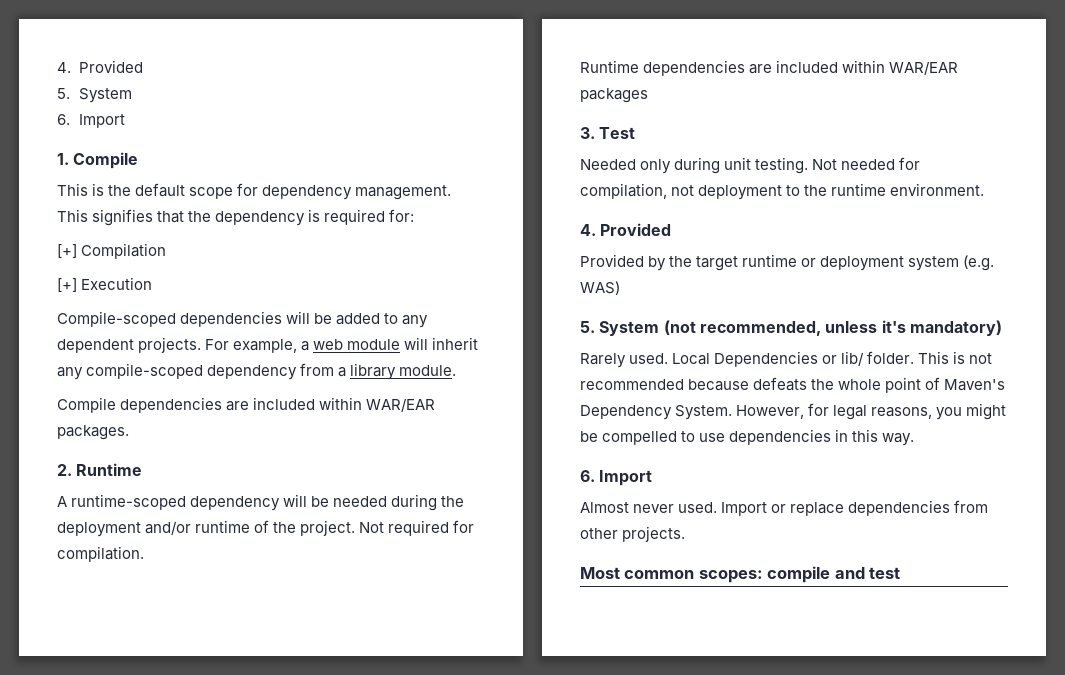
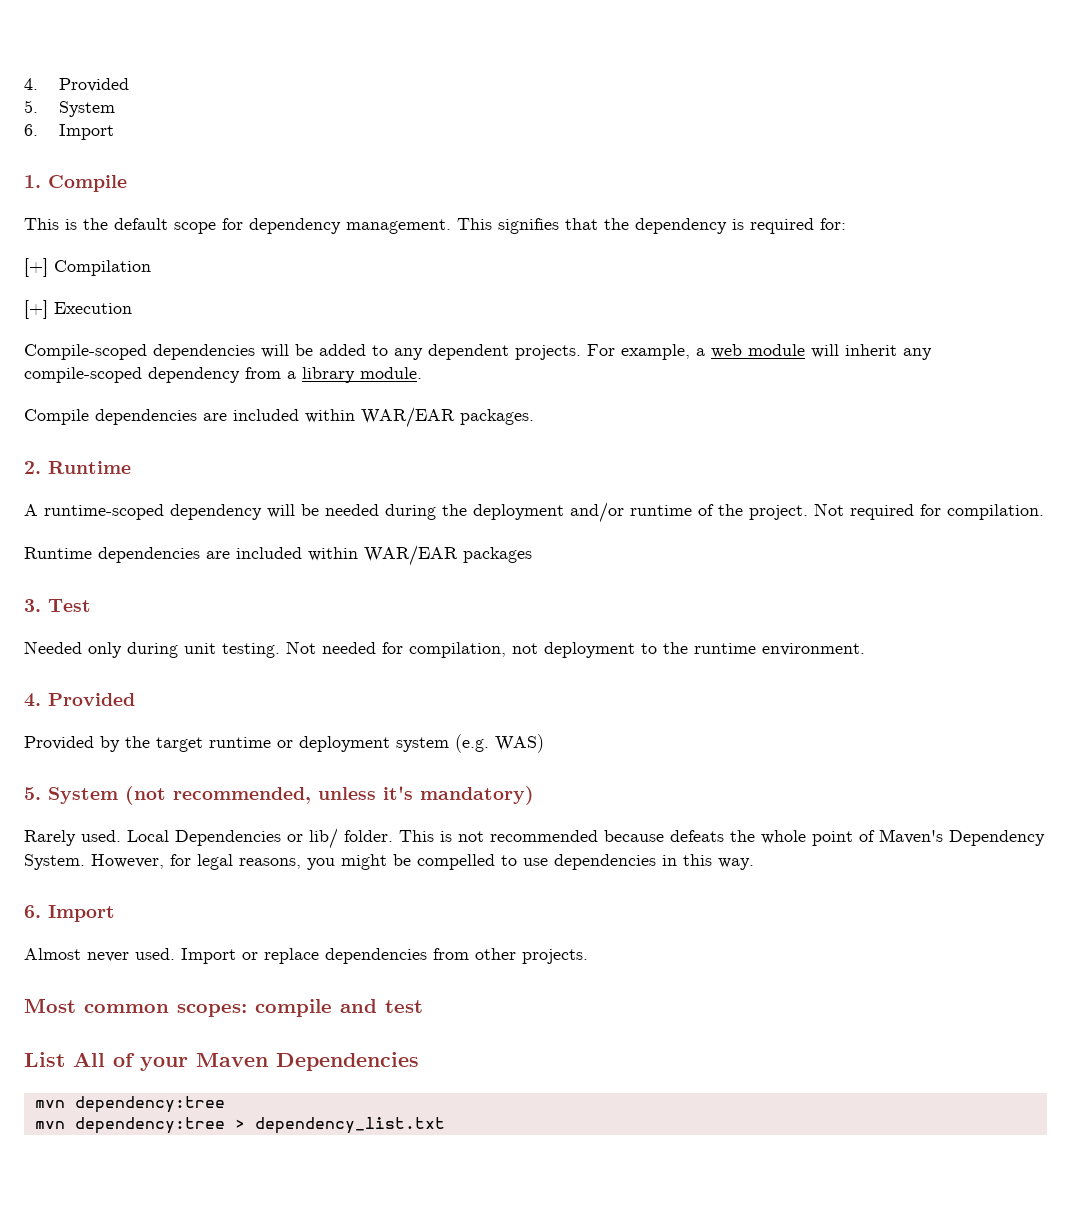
(901, 573) none -> [24,1052,419,1071] [34,1096,225,1113] [34,1117,445,1134] // List All of your Maven Dependencies // mvn dependency:tree // mvn dependency:tree > dependency_list.txt

